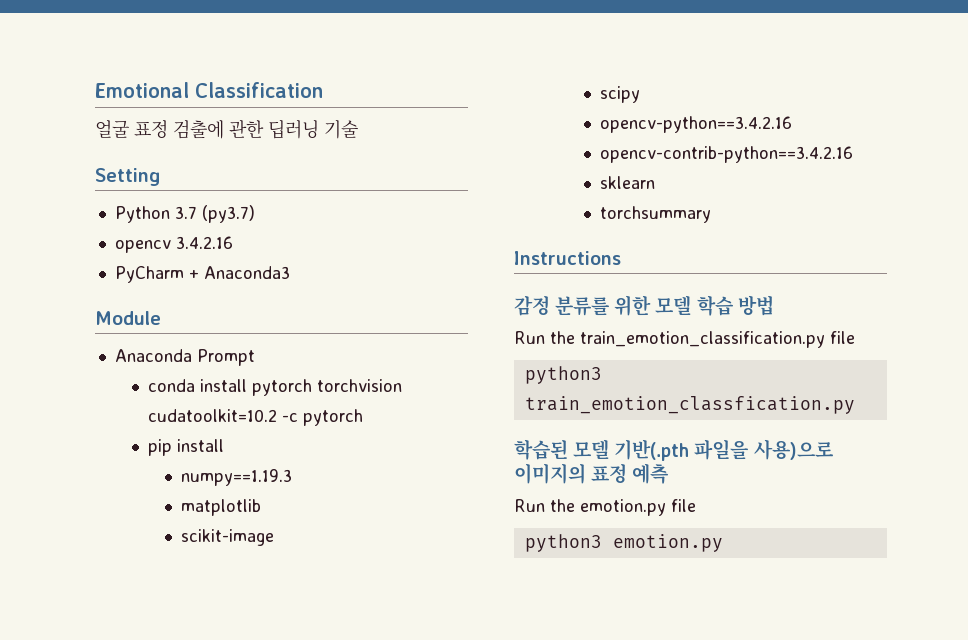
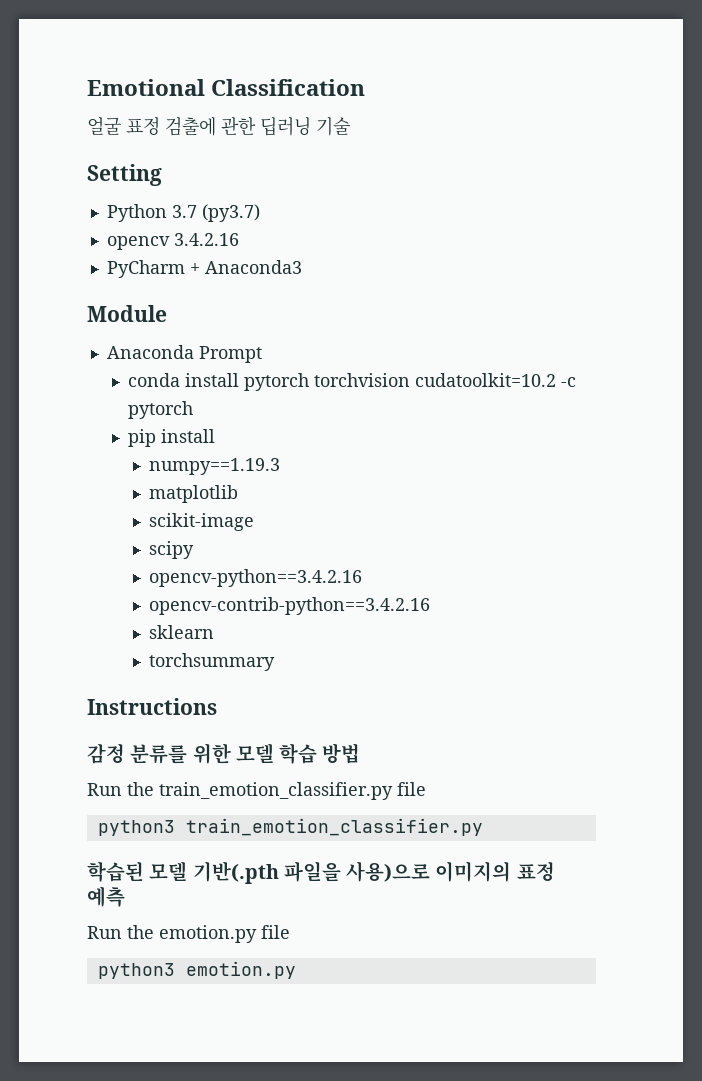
[580,331,855,348] [524,366,602,384] [524,396,855,414] train_emotion_classification.py file // python3 train_emotion_classfication.py -> [159,782,426,800] [97,818,483,836] train_emotion_classifier.py file // python3 train_emotion_classifier.py

